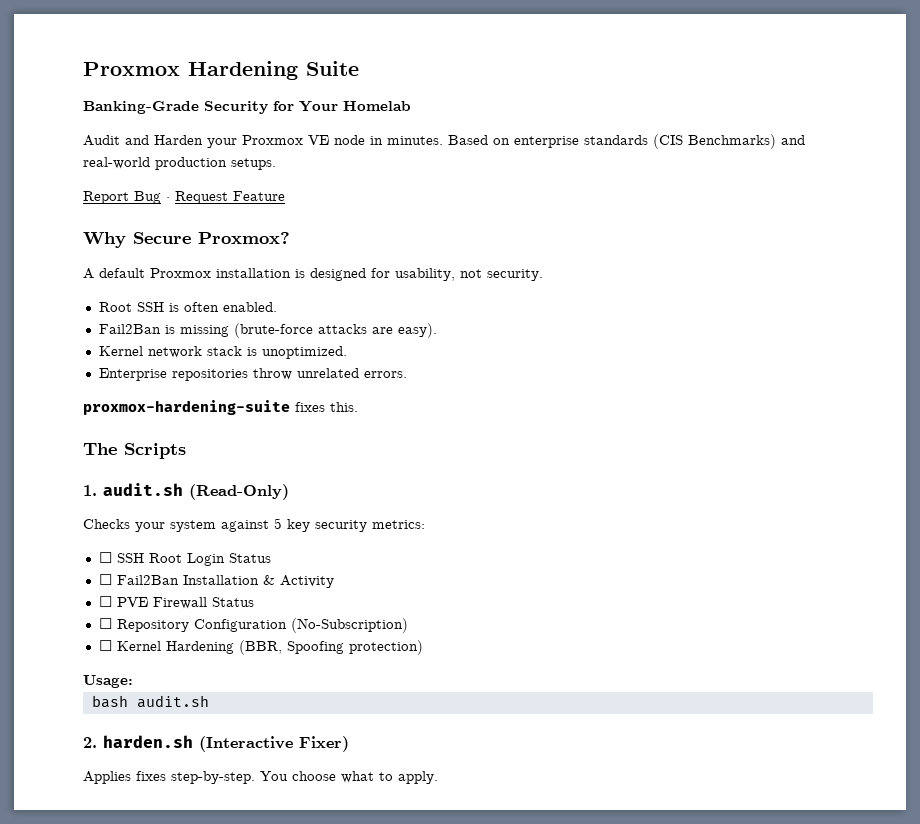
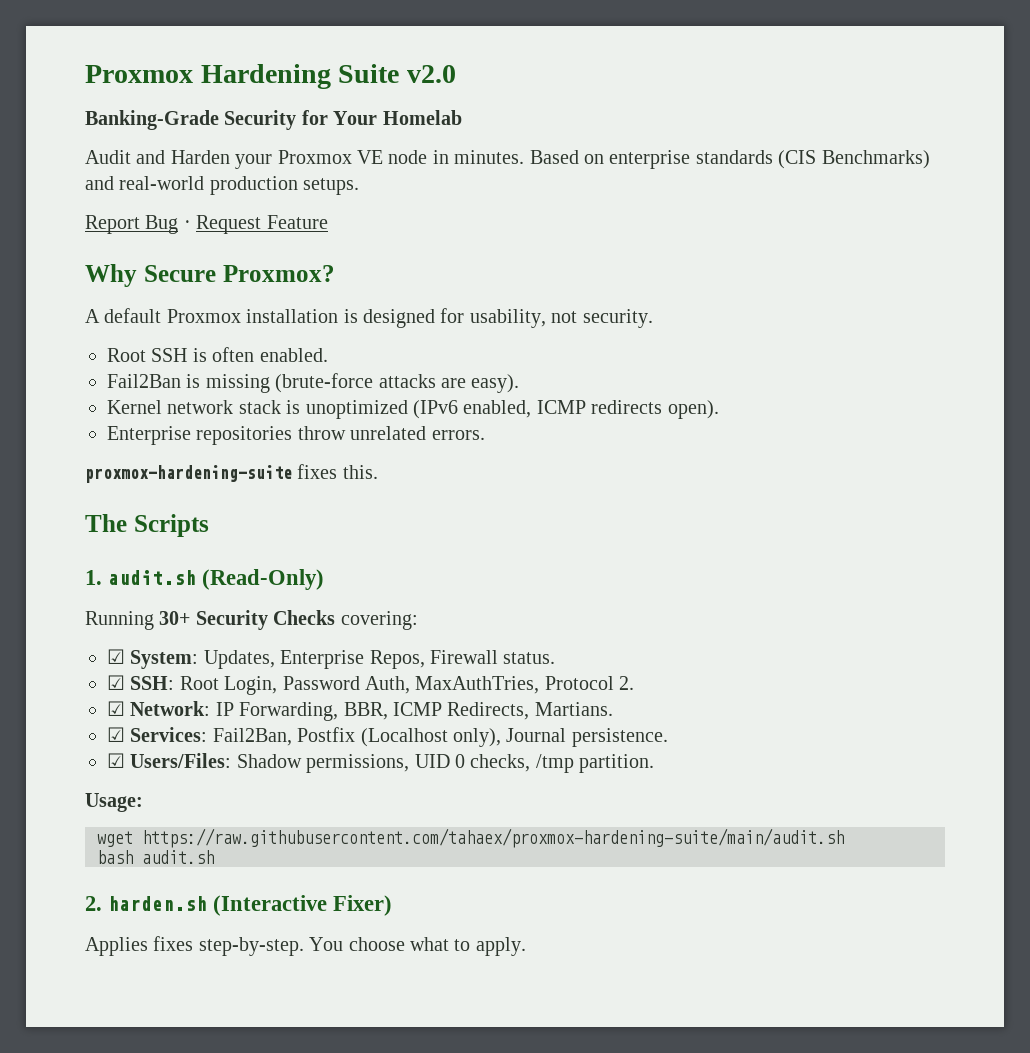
(359, 68) none -> [406,65,456,83] v2.0
[261,346,347,359] unoptimized. -> [305,400,719,419] unoptimized (IPv6 enabled, ICMP redirects open).
[83,518,425,532] [98,552,271,566] [98,574,334,588] [98,596,254,609] [98,618,408,633] [98,640,423,655] Checks your system against 5 key security metrics: // ☐ SSH Root Login Status // ☐ Fail2Ban Installation & Activity // ☐ PVE Firewall Status // ☐ Repository Configuration (No-Subscription) // ☐ Kernel Hardening (BBR, Spoofing protection) -> [85,610,418,630] [107,649,556,669] [107,675,635,695] [107,701,613,721] [107,727,668,747] [107,753,655,773] Running 30+ Security Checks covering: // ☑ System: Updates, Enterprise Repos, Firewall status. // ☑ SSH: Root Login, Password Auth, MaxAuthTries, Protocol 2. // ☑ Network: IP Forwarding, BBR, ICMP Redirects, Martians. // ☑ Services: Fail2Ban, Postfix (Localhost only), Journal persistence. // ☑ Users/Files: Shadow permissions, UID 0 checks, /tmp partition.
(133, 681) none -> [97,828,844,848] // wget https://raw.githubusercontent.com/tahaex/proxmox-hardening-suite/main/audit.sh

